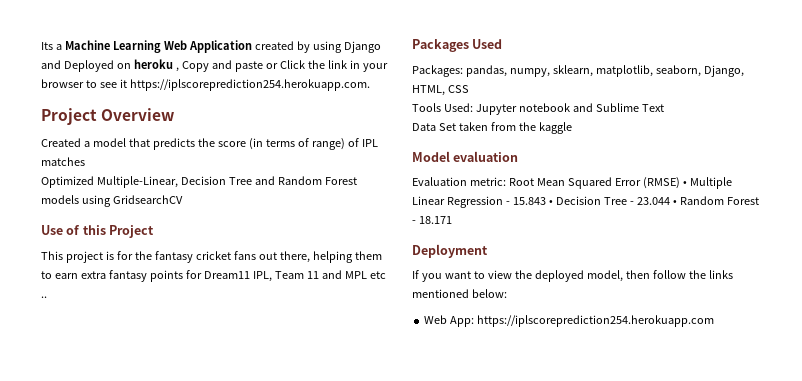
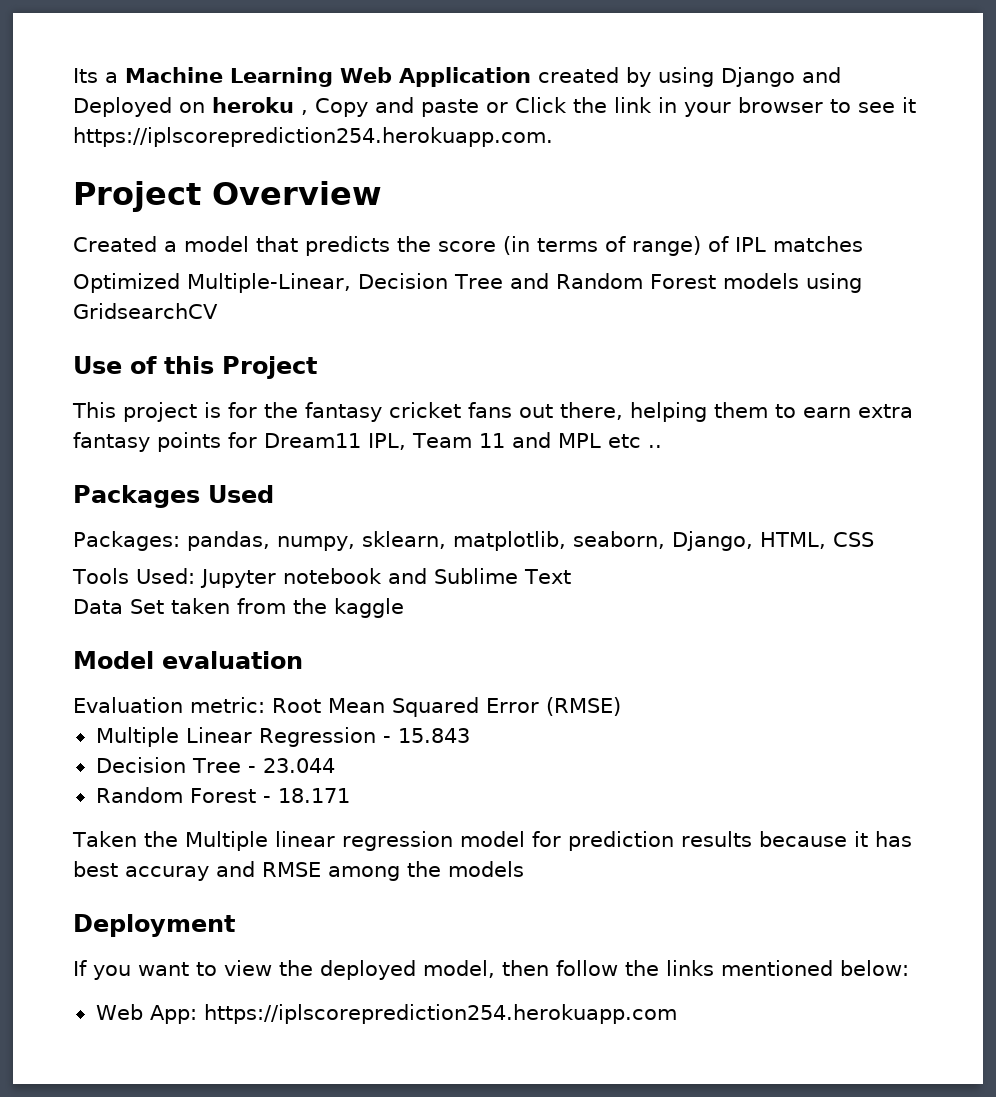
[682,181,687,186] • -> (621, 706) //
[548,200,553,205] • -> (470, 735) //
[672,200,677,205] • -> (335, 765) //
(452, 220) none -> [72,831,912,851] [73,861,524,881] // Taken the Multiple linear regression model for prediction results because it has best accuray and RMSE among the models

